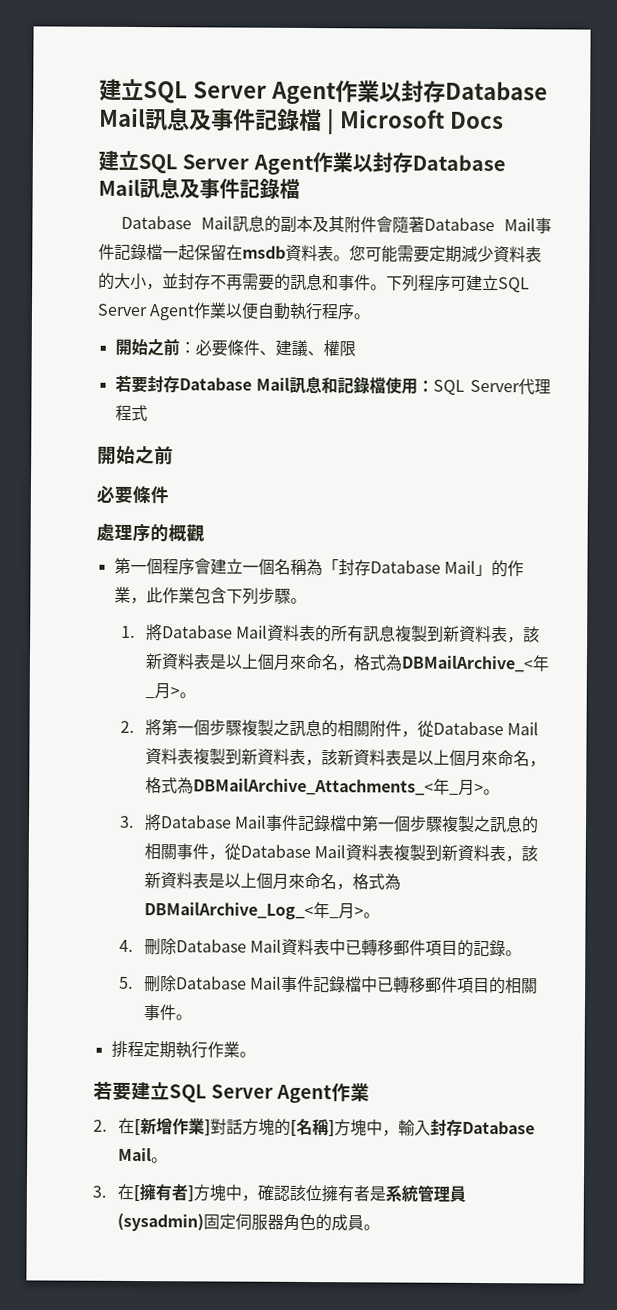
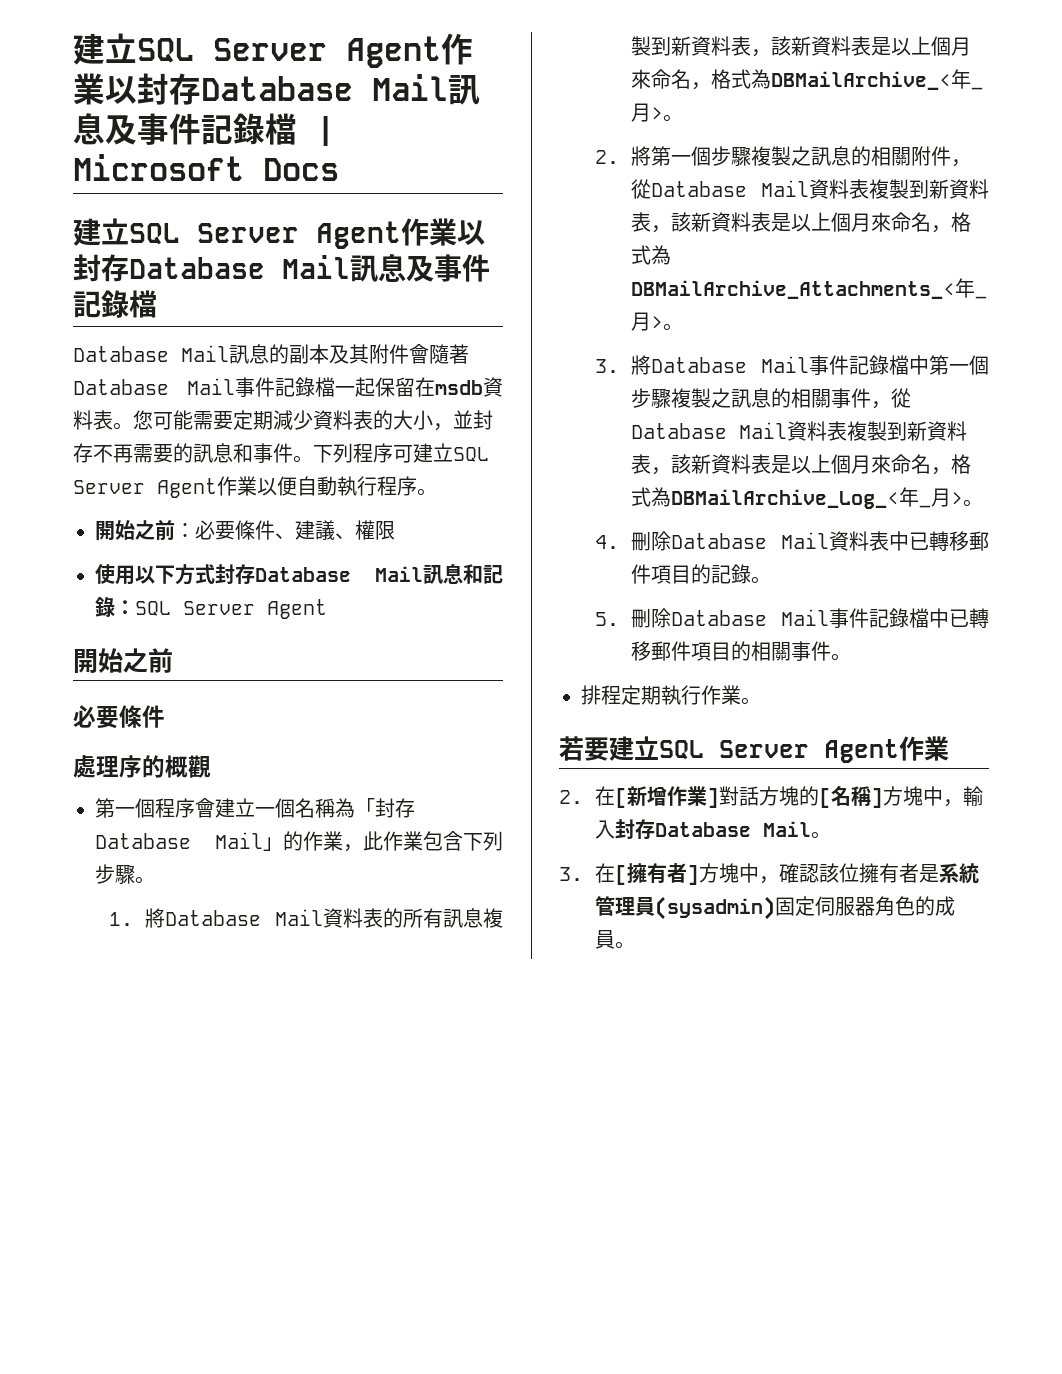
[114,374,148,394] 若要 -> [95,564,215,585] 使用以下方式
[369,376,419,395] 檔使用 -> (115, 607) none
[518,378,551,396] [114,404,148,422] 代理程式 -> [267,599,327,619] Agent

